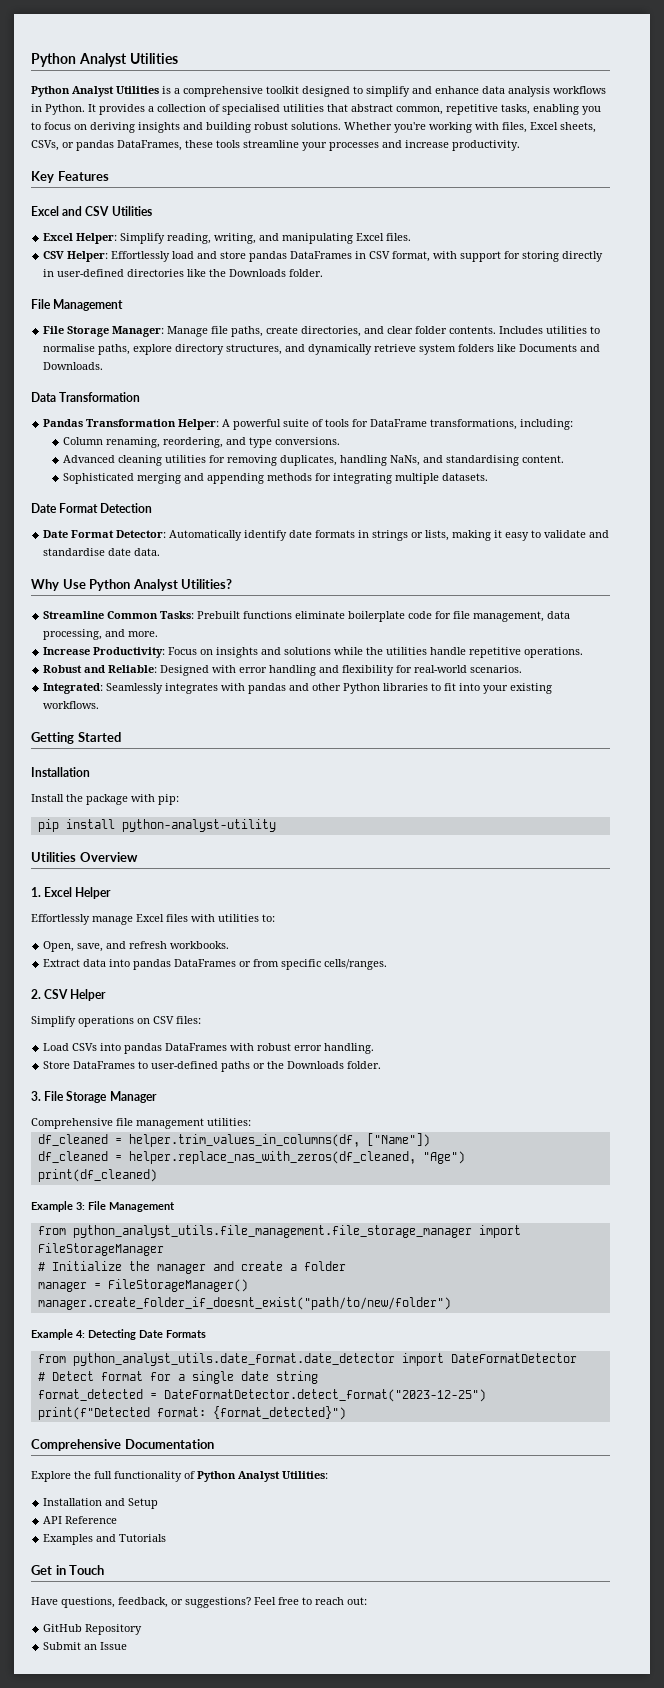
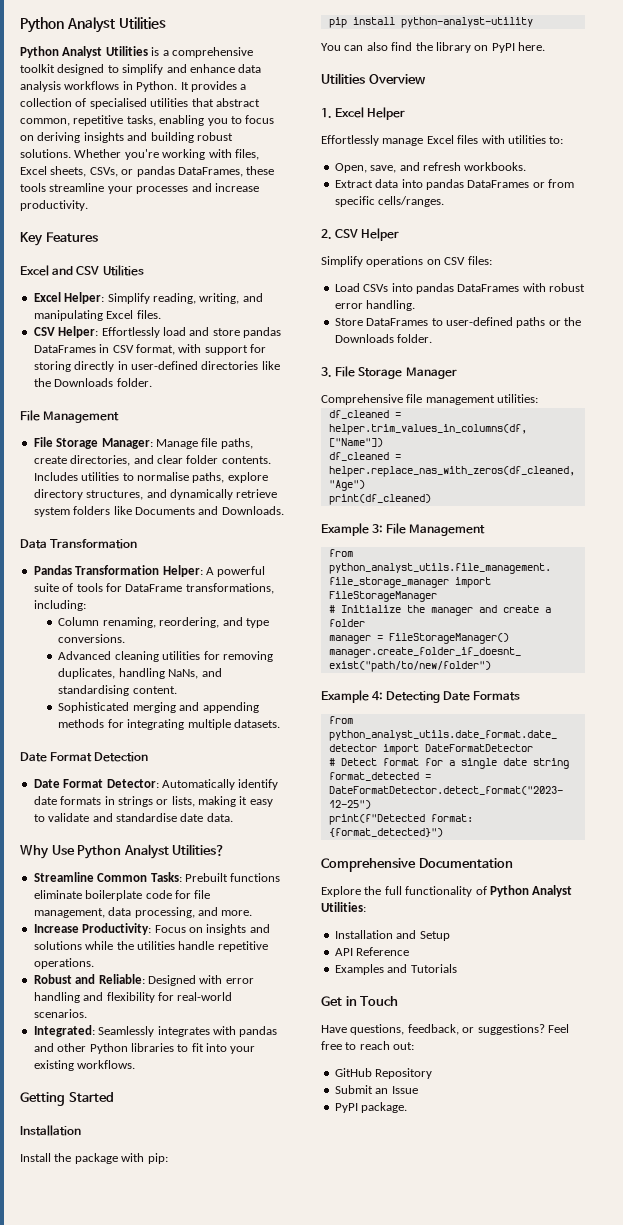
(276, 825) none -> [321,42,545,53] // You can also find the library on PyPI here.
(128, 1646) none -> [334,1102,408,1113] // PyPI package.

